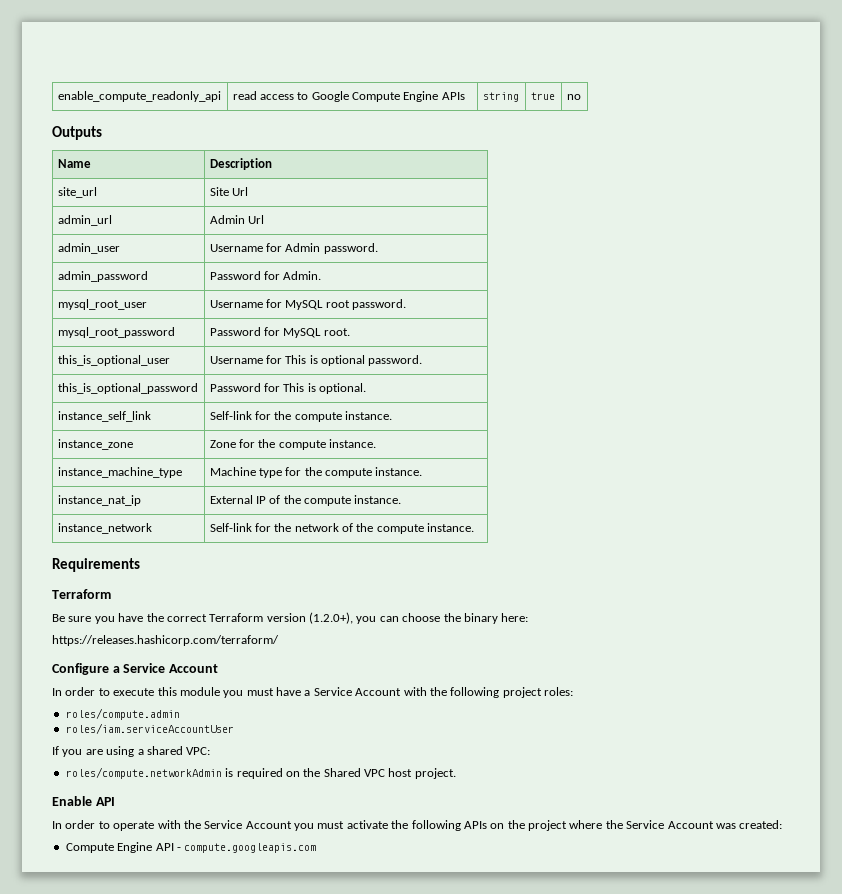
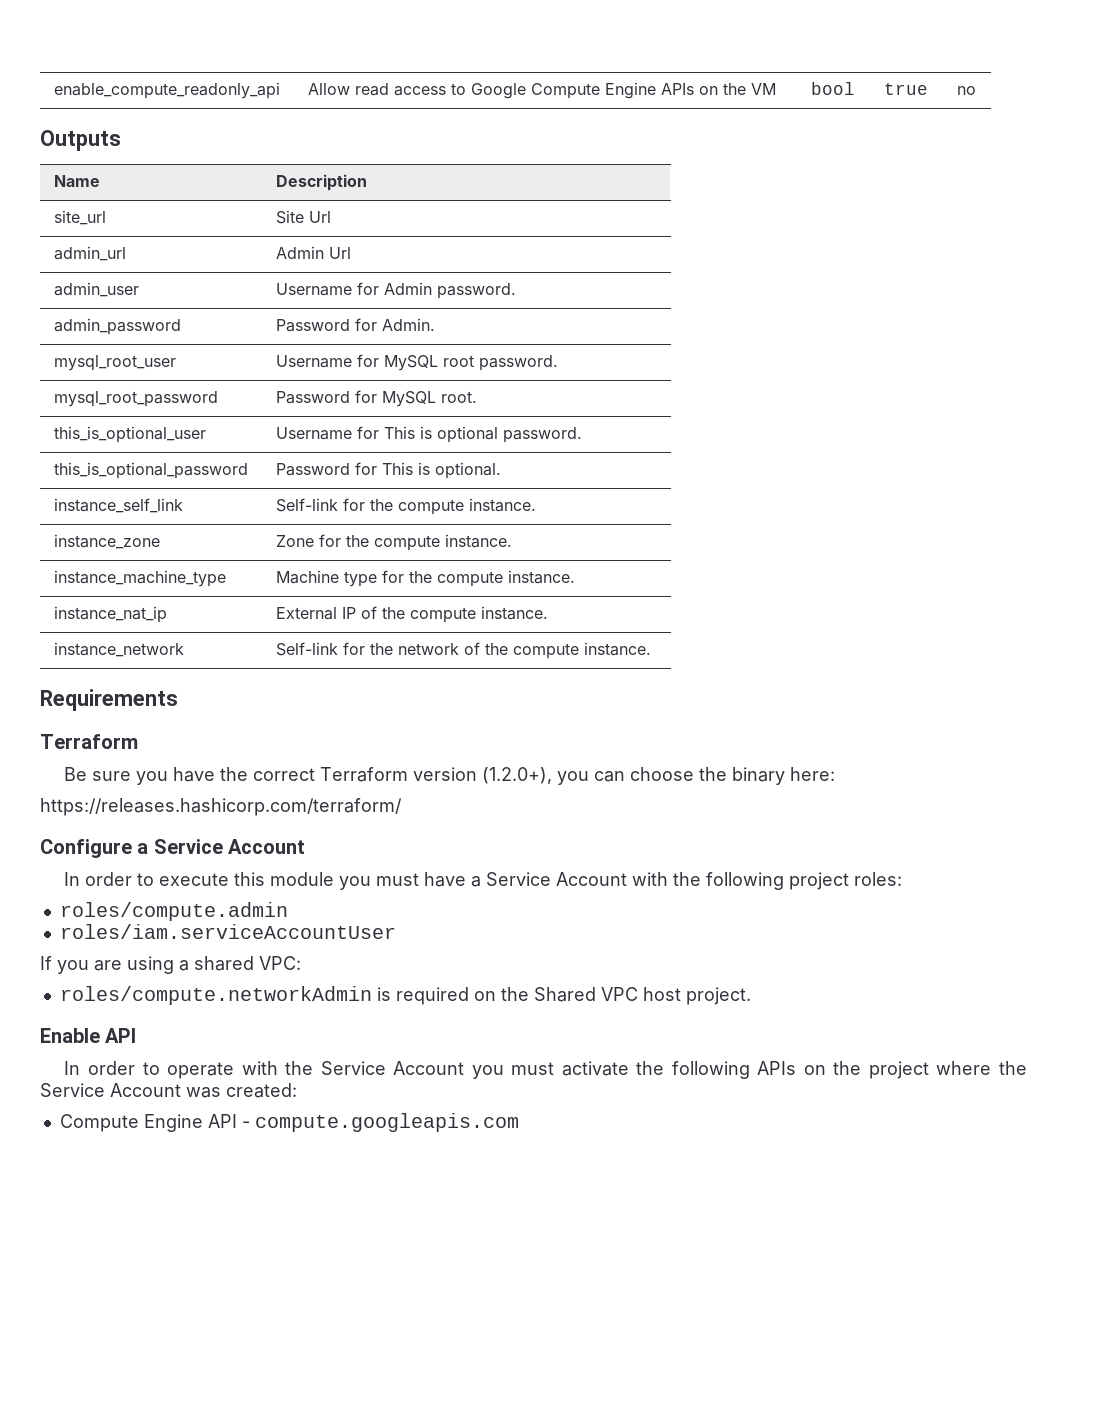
(221, 96) none -> [307,83,350,95] Allow
[482,92,519,102] | string -> [698,83,776,95] [810,82,855,95] on the VM | bool

